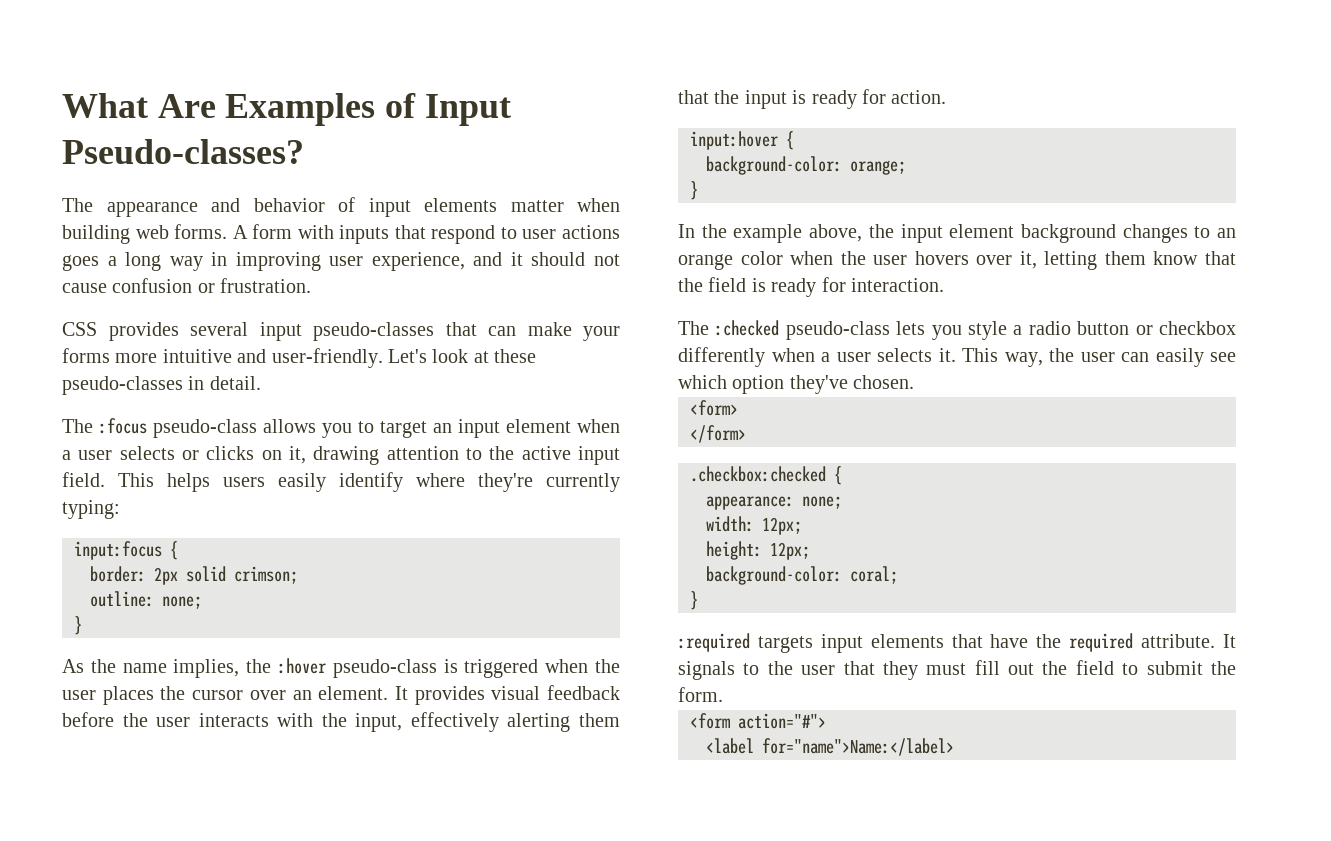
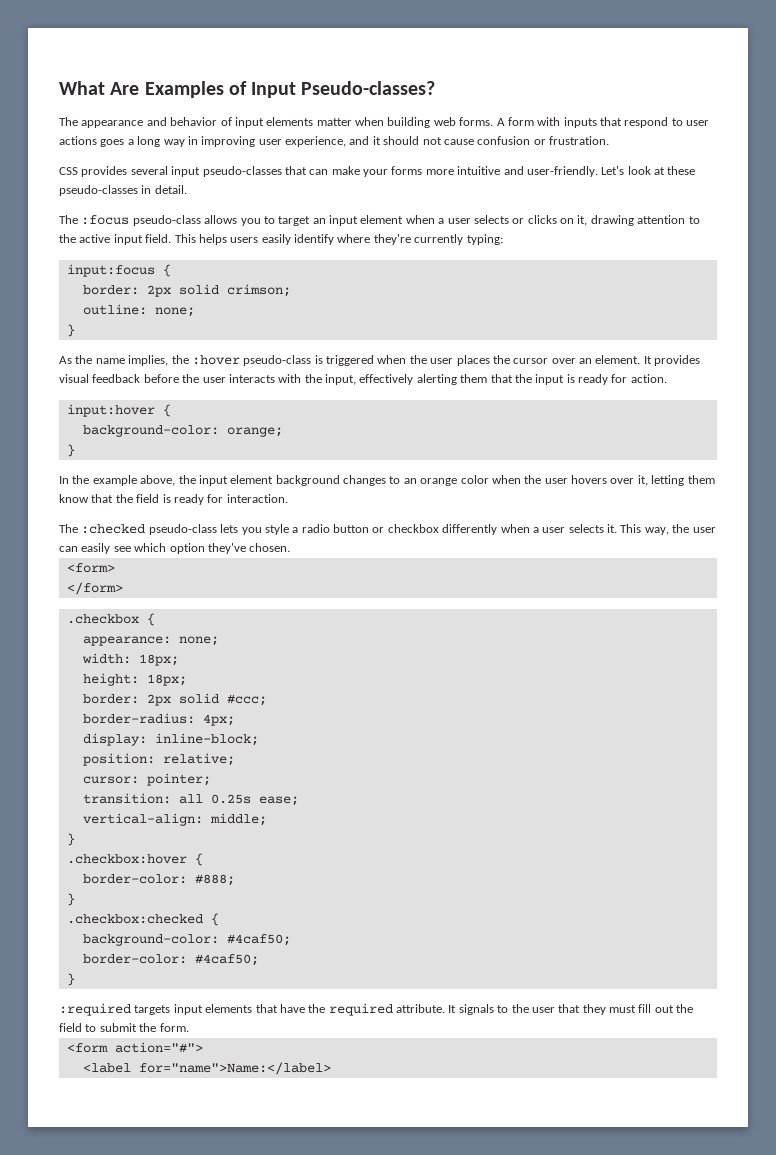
[690,466,826,482] .checkbox:checked -> [66,614,139,624] .checkbox
[762,517,802,535] 12px; -> [138,654,179,666] 18px;
[770,542,810,560] [706,566,898,585] 12px; // background-color: coral; -> [146,674,187,686] [82,693,267,706] [82,713,235,726] [82,733,259,746] [82,753,235,766] [82,773,211,786] [82,793,299,806] [82,813,267,826] [66,833,75,846] [66,853,203,866] [82,874,235,886] [66,893,75,906] [66,913,219,926] [82,934,291,946] [82,954,259,966] 18px; // border: 2px solid #ccc; // border-radius: 4px; // display: inline-block; // position: relative; // cursor: pointer; // transition: all 0.25s ease; // vertical-align: middle; // } // .checkbox:hover { // border-color: #888; // } // .checkbox:checked { // background-color: #4caf50; // border-color: #4caf50;

